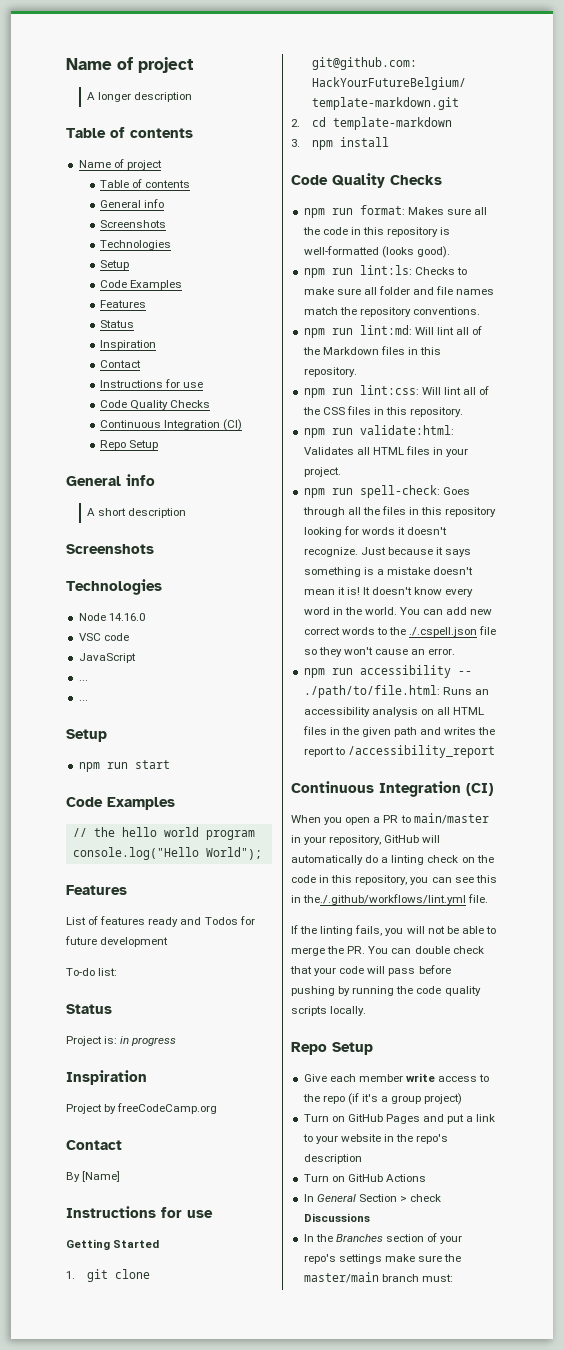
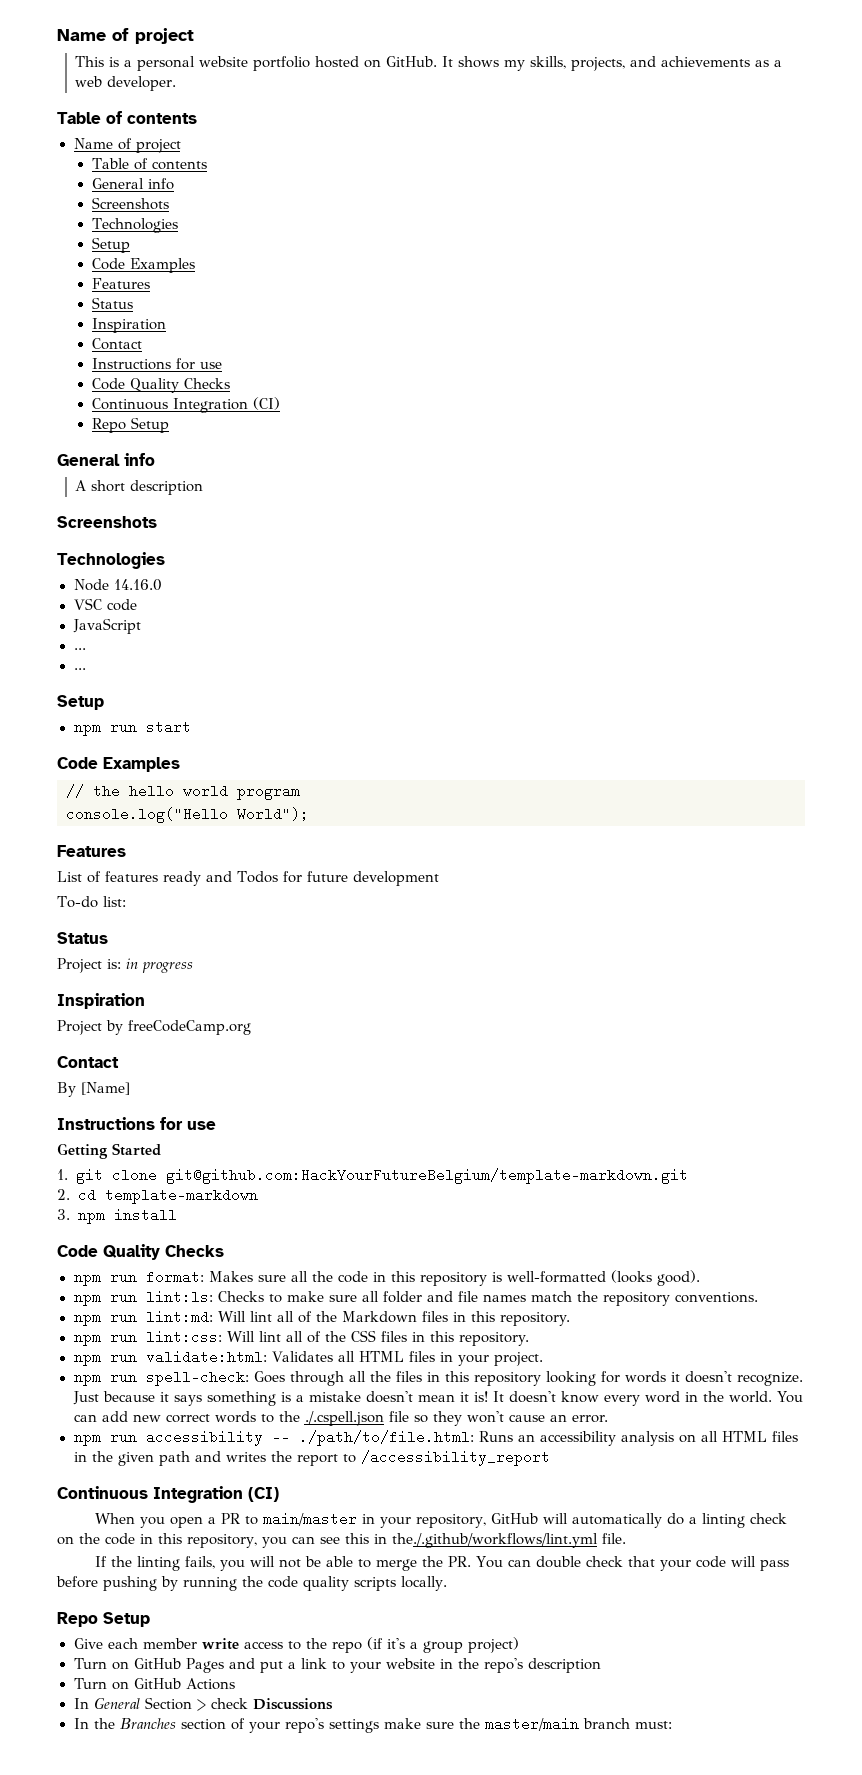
[66,57,194,73] [87,92,193,102] Name of project // A longer description -> [57,28,194,44] [75,56,783,71] [75,76,177,91] Name of project // This is a personal website portfolio hosted on GitHub. It shows my skills, projects, and achievements as a web developer.

